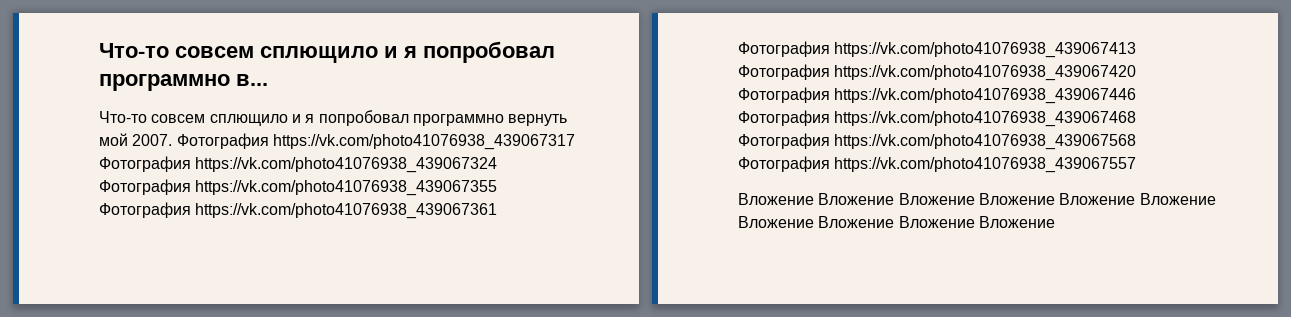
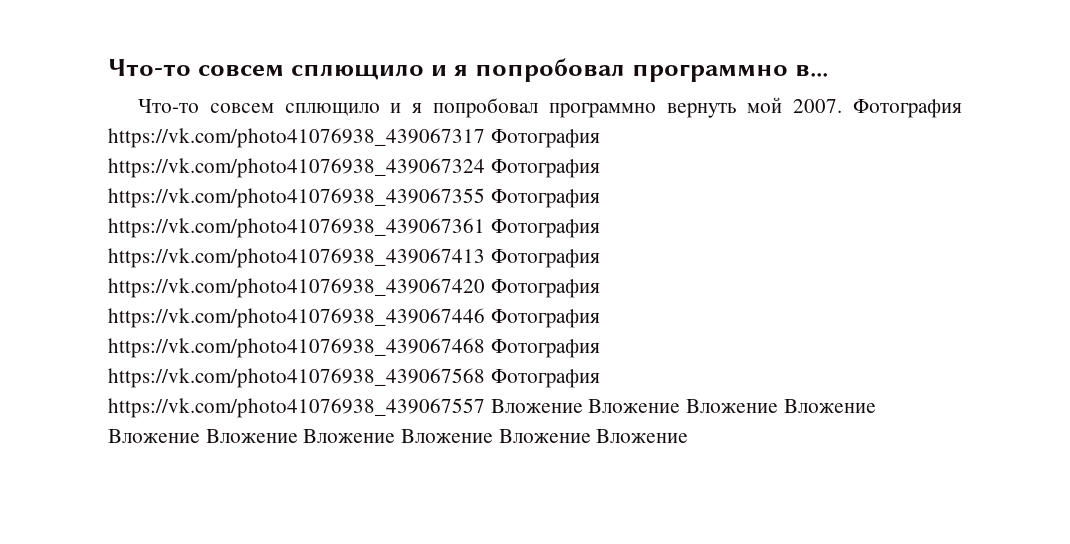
(1137, 165) // -> (485, 408) none

